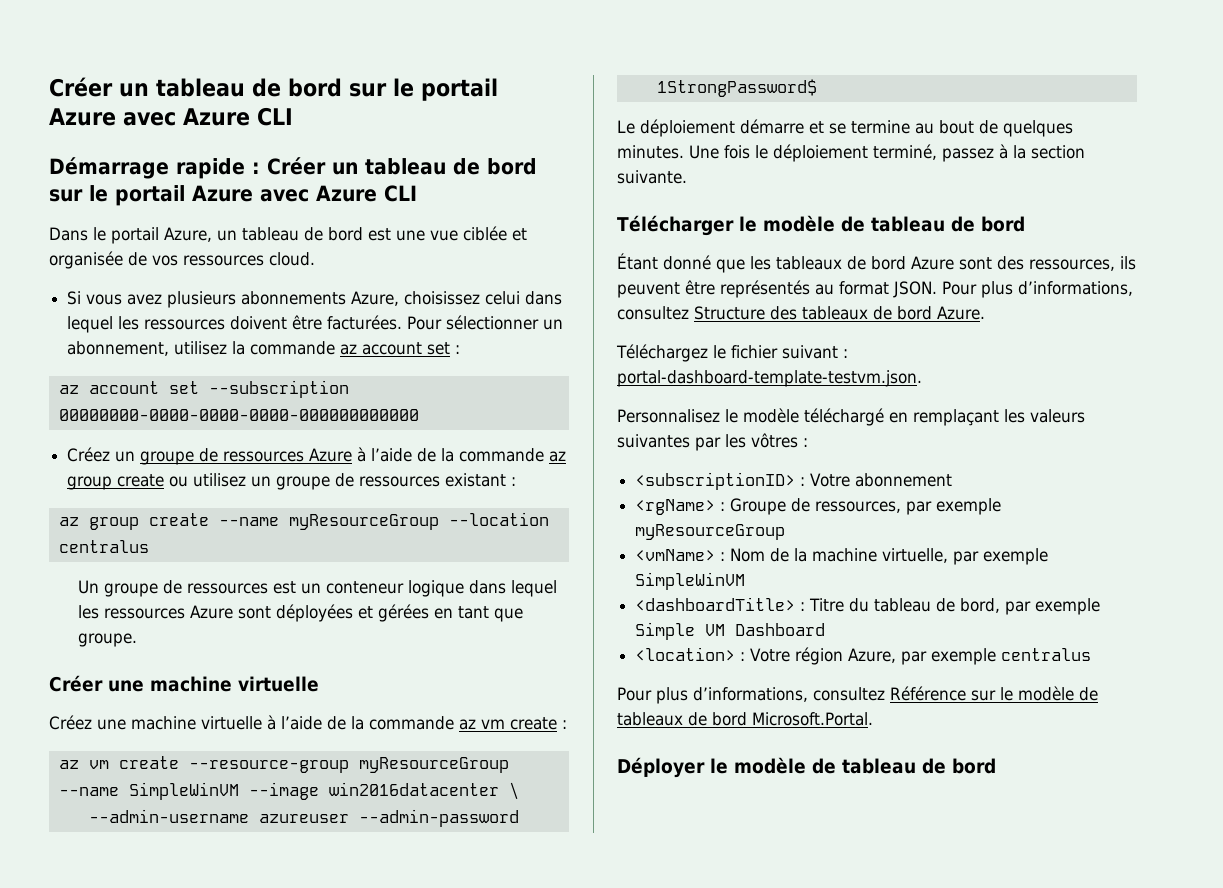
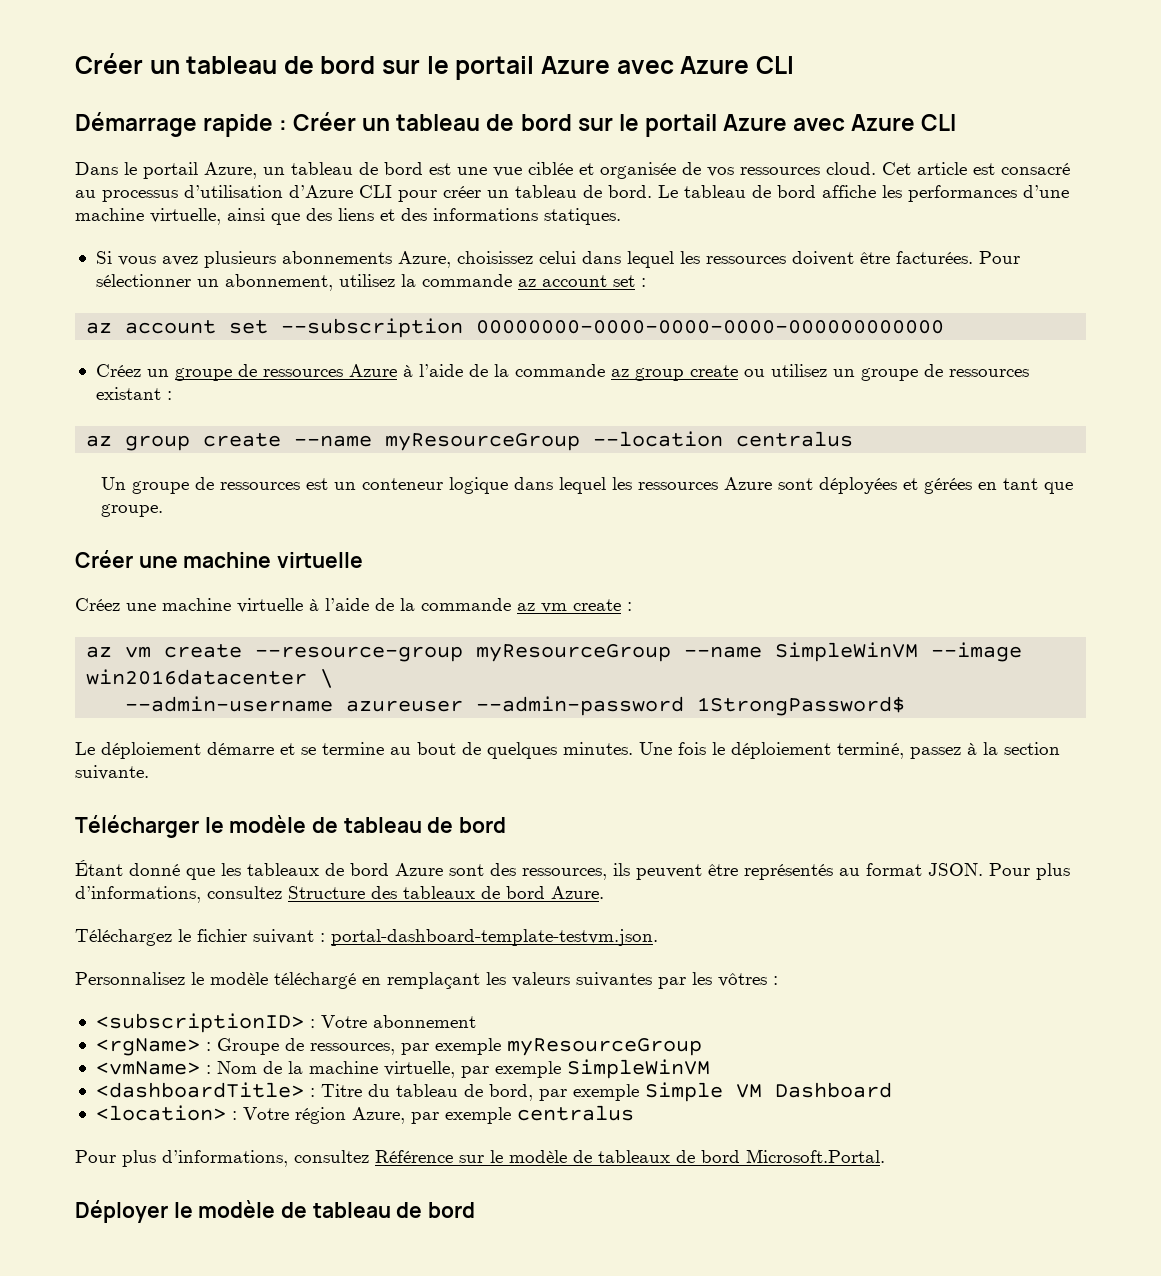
(315, 259) none -> [882,162,1070,175] [75,185,1069,202] [75,208,621,225] Cet article est consacré au processus d’utilisation d’Azure CLI pour créer un tableau de bord. Le tableau de bord affiche les performances d’une machine virtuelle, ainsi que des liens et des informations statiques.

